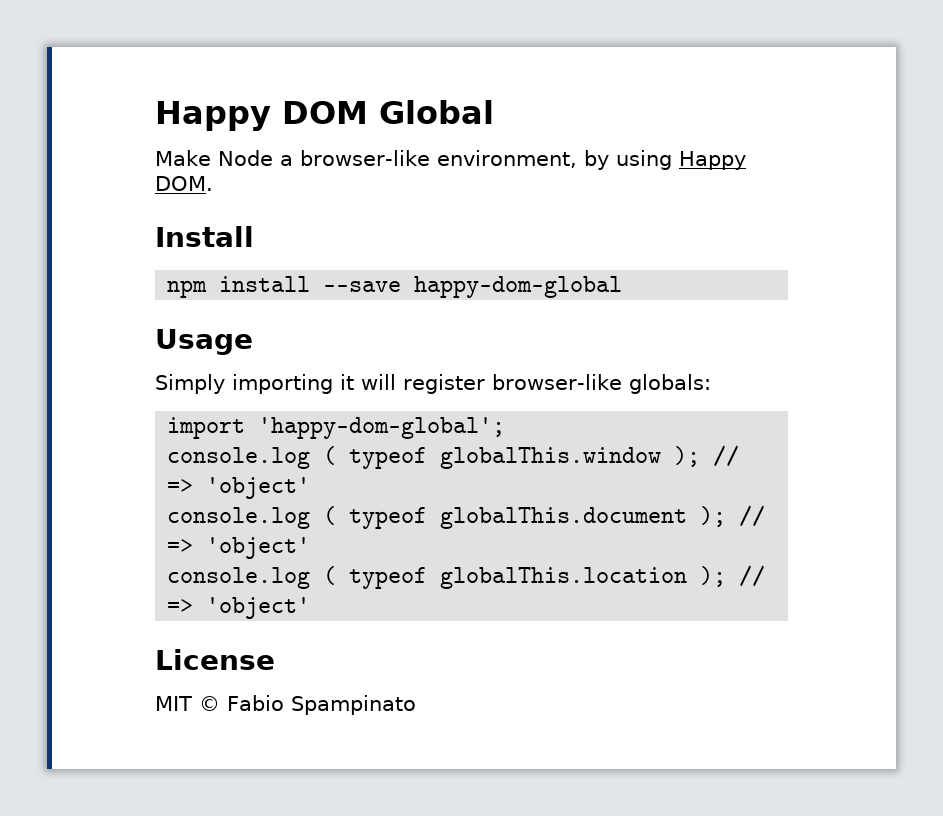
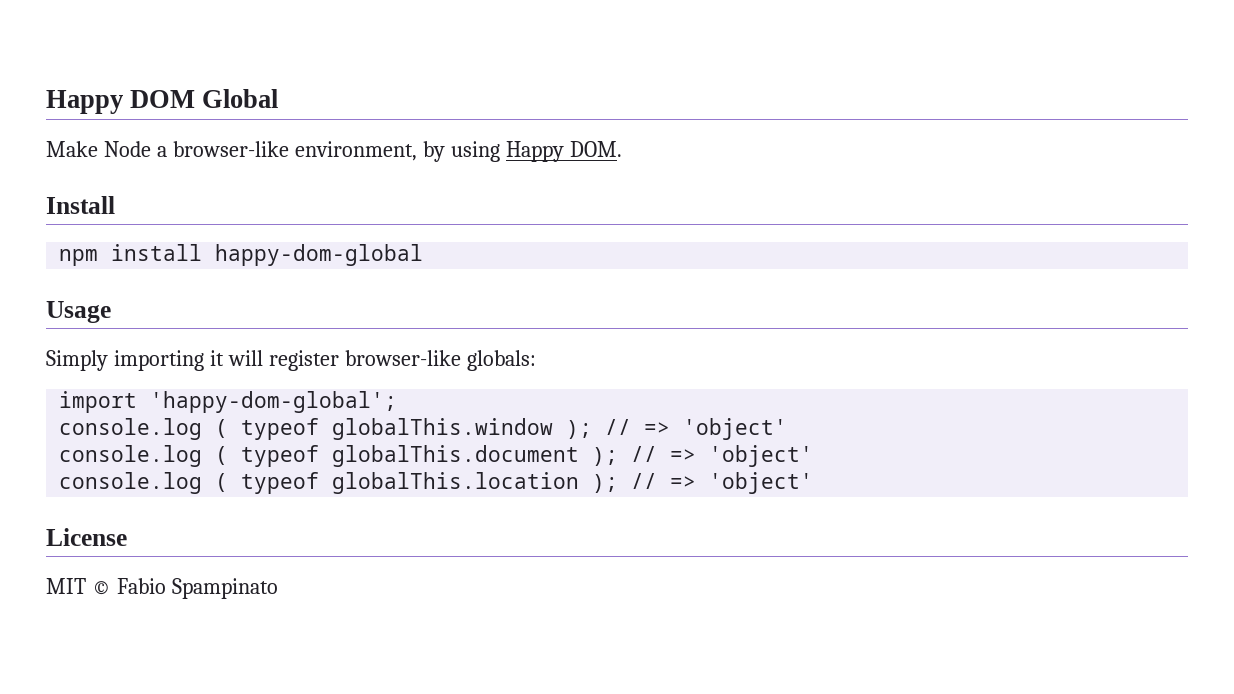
[323,281,402,292] --save -> (203, 252) none

